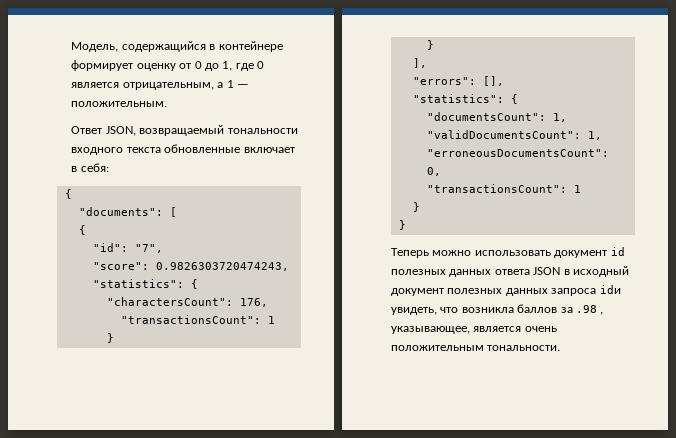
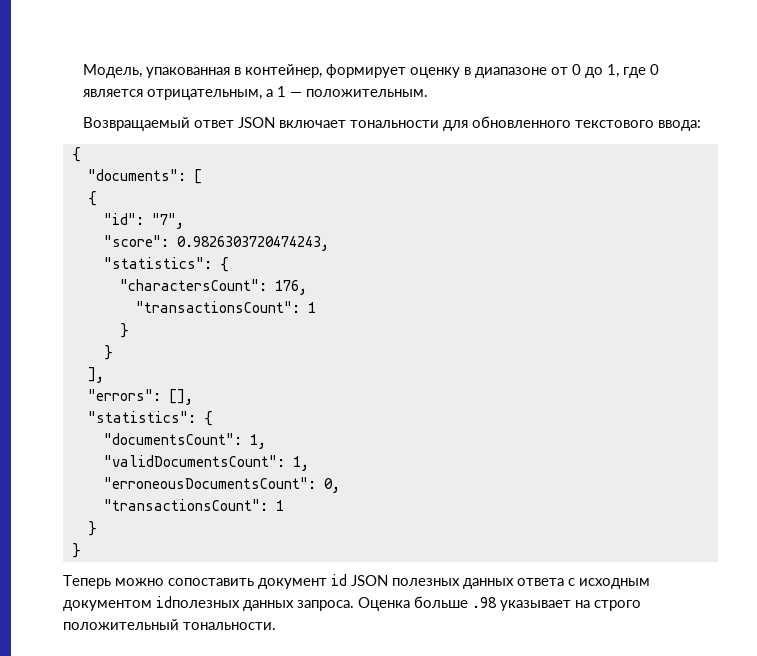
[121,41,283,52] [71,60,176,71] содержащийся в контейнере формирует оценку -> [145,64,547,78] упакованная в контейнер, формирует оценку в диапазоне
[71,125,298,136] [71,144,295,155] [71,163,109,172] Ответ JSON, возвращаемый тональности входного текста обновленные включает в себя: -> [82,116,701,131] Возвращаемый ответ JSON включает тональности для обновленного текстового ввода:
[474,250,551,256] использовать -> [168,578,254,586] сопоставить
(625, 251) none -> [351,575,388,586] JSON
[533,266,629,277] [391,285,621,296] [391,304,604,315] [391,326,557,334] [391,345,484,351] JSON в исходный документ полезных данных запроса idи увидеть, что возникла баллов за .98 , указывающее, является очень положительным -> [568,578,650,589] [63,596,641,611] [63,619,179,630] с исходным документом idполезных данных запроса. Оценка больше .98 указывает на строго положительный

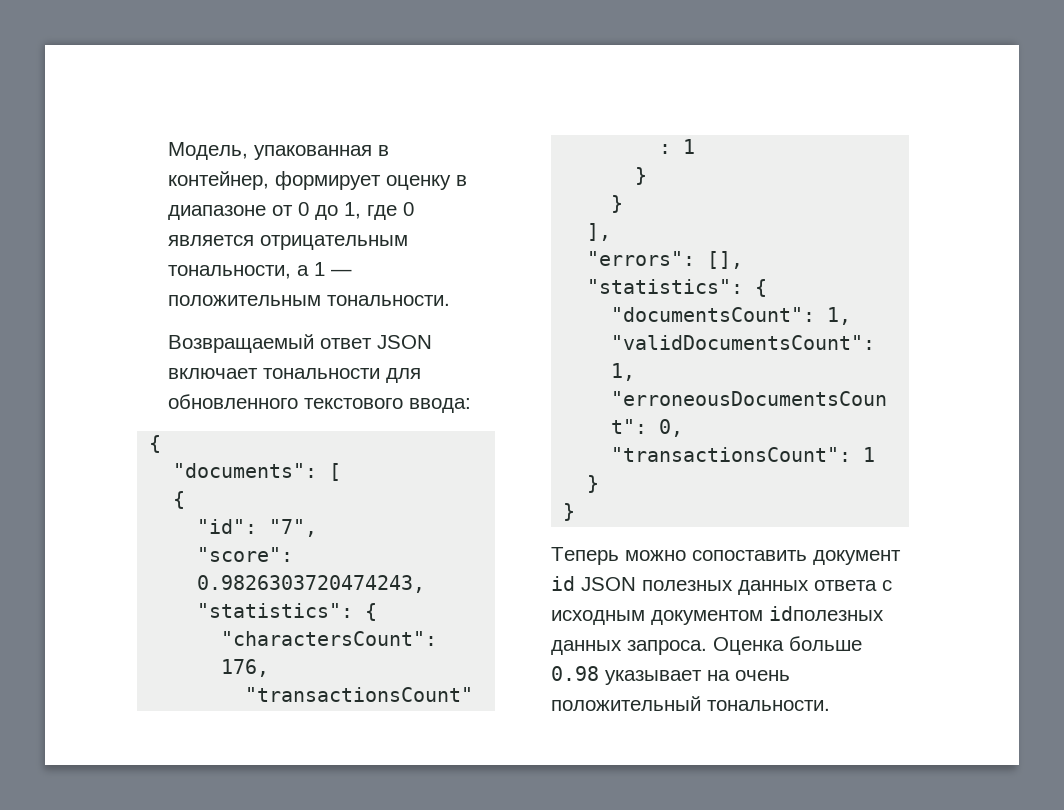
[146,89,262,100] отрицательным, -> [259,235,408,250] [167,265,291,279] отрицательным тональности,
[305,89,428,97] положительным. -> [167,295,450,306] положительным тональности.
[472,597,497,608] .98 -> [551,666,599,681] 0.98
[594,600,641,611] строго -> [735,670,790,681] очень

